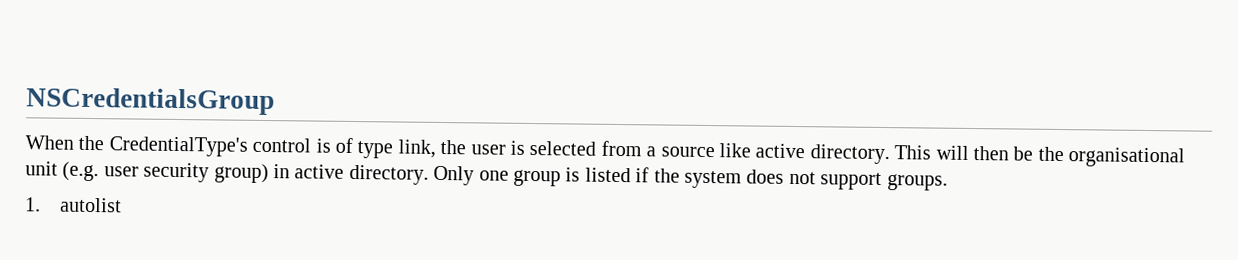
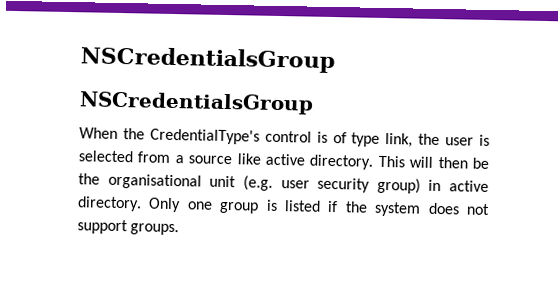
[26,87,275,116] NSCredentialsGroup -> [80,46,335,74] [79,91,314,115] NSCredentialsGroup // NSCredentialsGroup
[25,197,123,213] // 1. autolist -> (180, 229) none

